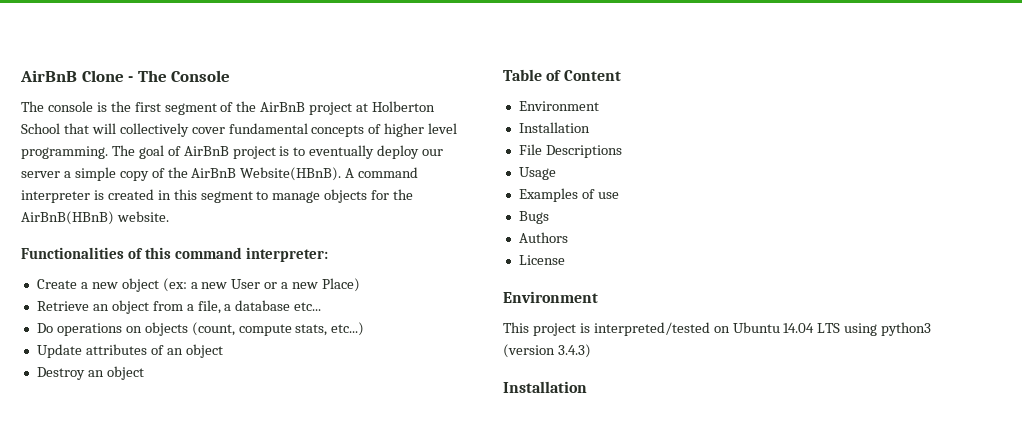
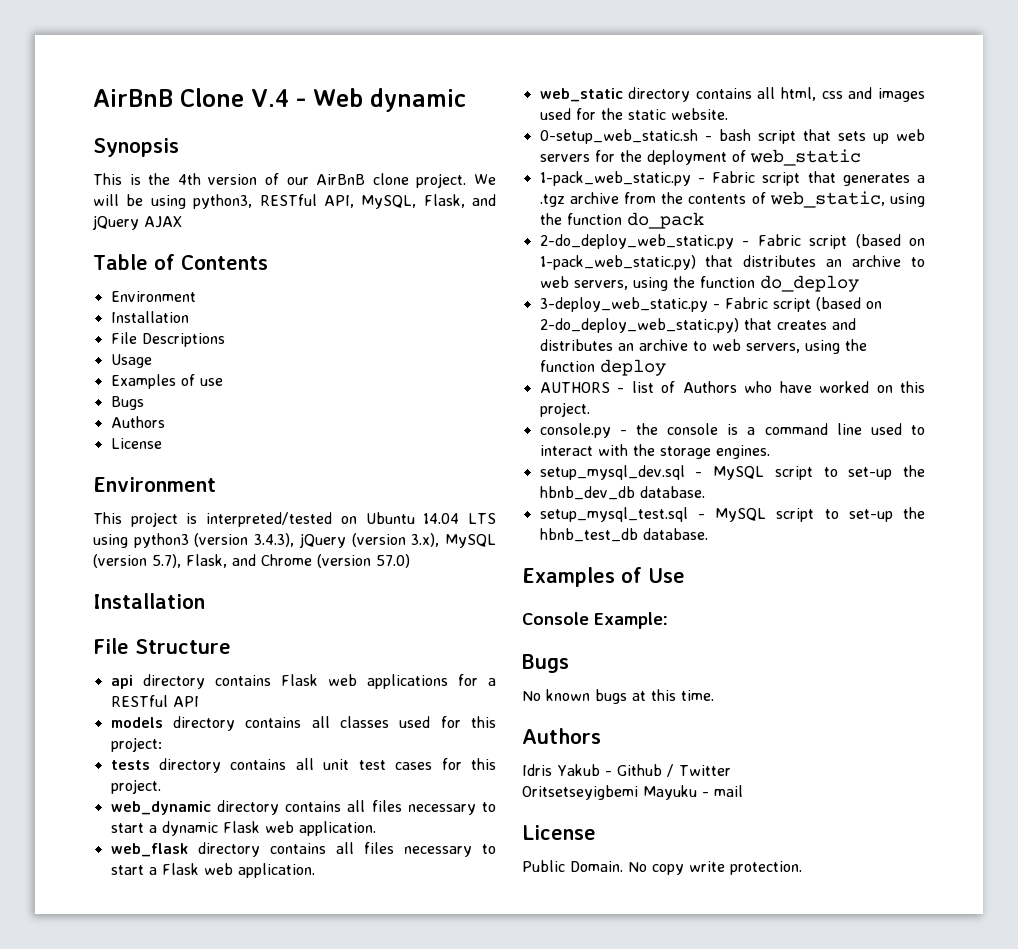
[128,70,231,82] [21,101,436,115] [21,123,458,137] [21,145,444,159] [21,167,419,181] [21,189,414,203] [21,211,169,225] [21,247,328,262] [36,278,361,292] [36,300,322,314] [36,322,365,336] [36,344,223,358] [36,366,144,380] - The Console // The console is the first segment of the AirBnB project at Holberton School that will collectively cover fundamental concepts of higher level programming. The goal of AirBnB project is to eventually deploy our server a simple copy of the AirBnB Website(HBnB). A command interpreter is created in this segment to manage objects for the AirBnB(HBnB) website. // Functionalities of this command interpreter: // Create a new object (ex: a new User or a new Place) // Retrieve an object from a file, a database etc... // Do operations on objects (count, compute stats, etc...) // Update attributes of an object // Destroy an object -> [251,88,466,112] [93,138,179,157] [93,173,496,188] [93,194,496,209] [92,215,182,230] V.4 - Web dynamic // Synopsis // This is the 4th version of our AirBnB clone project. We will be using python3, RESTful API, MySQL, Flask, and jQuery AJAX
[563,70,621,81] Content -> [180,255,268,270] Contents
[557,344,591,358] [503,381,587,393] 3.4.3) // Installation -> [254,533,497,548] [93,554,410,568] [93,593,205,609] [93,638,231,654] [110,674,497,689] [110,695,199,707] [110,716,496,731] [110,737,162,752] [110,758,497,773] [110,779,161,794] [110,800,496,815] [110,821,376,836] [110,842,496,857] [110,863,315,878] [539,87,925,102] [539,108,728,120] [539,129,925,144] [539,149,861,166] [539,171,925,186] [539,191,925,208] [539,212,704,229] [539,234,925,249] [539,255,925,270] [539,275,859,292] [539,297,882,312] [539,318,856,333] [539,339,867,354] [539,359,666,376] [539,381,925,393] [539,402,590,417] [539,423,925,438] [539,444,770,459] [539,465,925,480] [539,486,705,500] [539,507,925,522] [539,528,708,542] [522,567,685,587] [522,612,668,629] [522,654,569,673] [522,689,714,704] [522,728,601,744] [522,764,731,777] [522,785,743,800] [522,825,596,840] [522,860,802,875] 3.4.3), jQuery (version 3.x), MySQL (version 5.7), Flask, and Chrome (version 57.0) // Installation // File Structure // api directory contains Flask web applications for a RESTful API // models directory contains all classes used for this project: // tests directory contains all unit test cases for this project. // web_dynamic directory contains all files necessary to start a dynamic Flask web application. // web_flask directory contains all files necessary to start a Flask web application. // web_static directory contains all html, css and images used for the static website. // 0-setup_web_static.sh - bash script that sets up web servers for the deployment of web_static // 1-pack_web_static.py - Fabric script that generates a .tgz archive from the contents of web_static, using the function do_pack // 2-do_deploy_web_static.py - Fabric script (based on 1-pack_web_static.py) that distributes an archive to web servers, using the function do_deploy // 3-deploy_web_static.py - Fabric script (based on 2-do_deploy_web_static.py) that creates and distributes an archive to web servers, using the function deploy // AUTHORS - list of Authors who have worked on this project. // console.py - the console is a command line used to interact with the storage engines. // setup_mysql_dev.sql - MySQL script to set-up the hbnb_dev_db database. // setup_mysql_test.sql - MySQL script to set-up the hbnb_test_db database. // Examples of Use // Console Example: // Bugs // No known bugs at this time. // Authors // Idris Yakub - Github / Twitter // Oritsetseyigbemi Mayuku - mail // License // Public Domain. No copy write protection.

